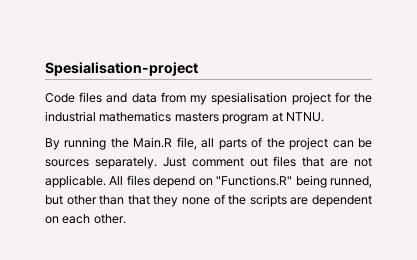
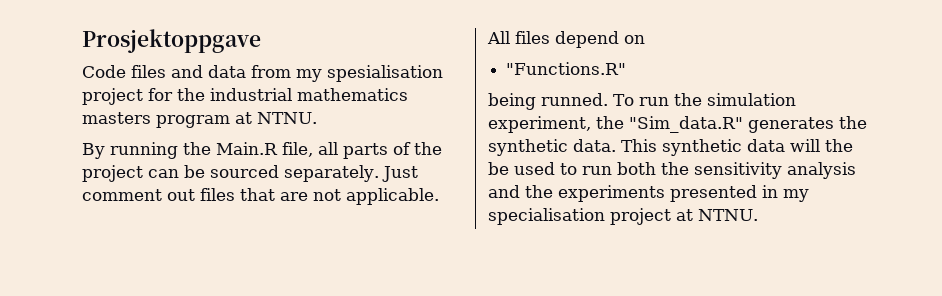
[45,62,198,76] Spesialisation-project -> [82,29,261,53] Prosjektoppgave
[45,159,89,167] sources -> [210,165,279,178] sourced
(213, 182) none -> (645, 39) //
[295,175,372,188] [45,194,372,207] [45,214,126,224] being runned, but other than that they none of the scripts are dependent on each other. -> [488,93,796,110] [488,116,867,133] [488,139,853,156] [488,162,856,179] [488,185,809,202] [488,208,758,225] // being runned. To run the simulation experiment, the "Sim_data.R" generates the synthetic data. This synthetic data will the be used to run both the sensitivity analysis and the experiments presented in my specialisation project at NTNU.

